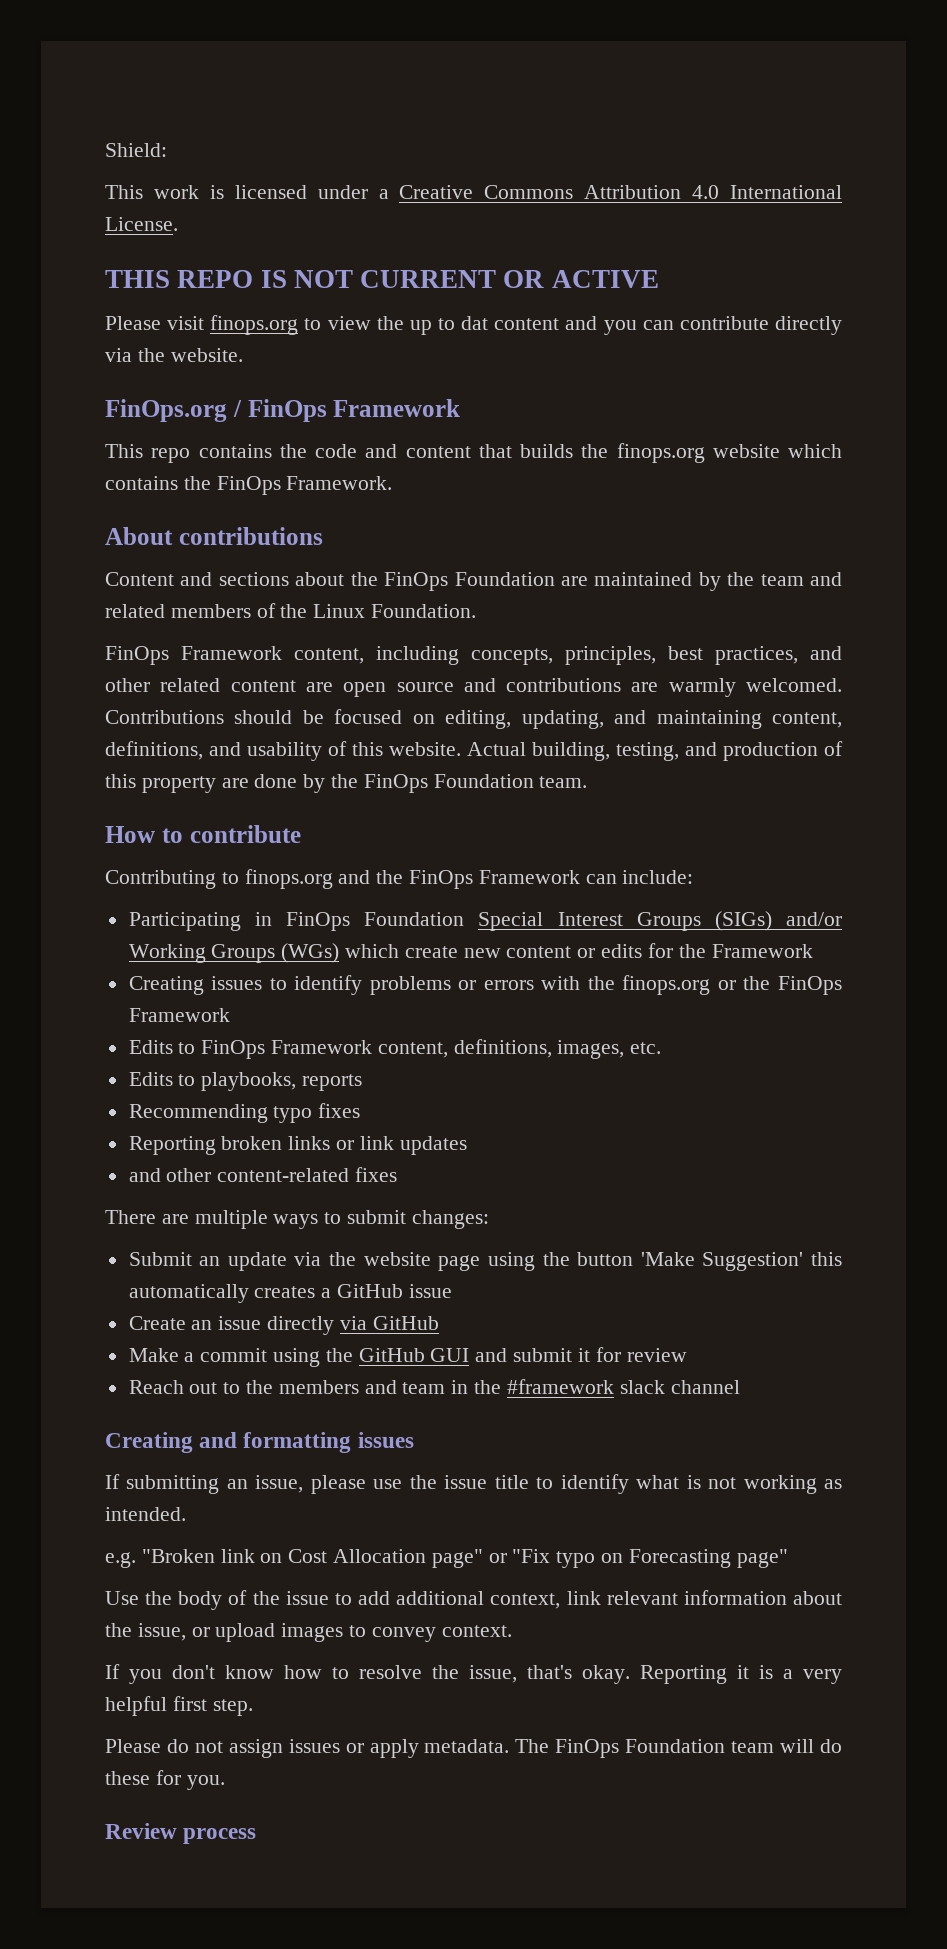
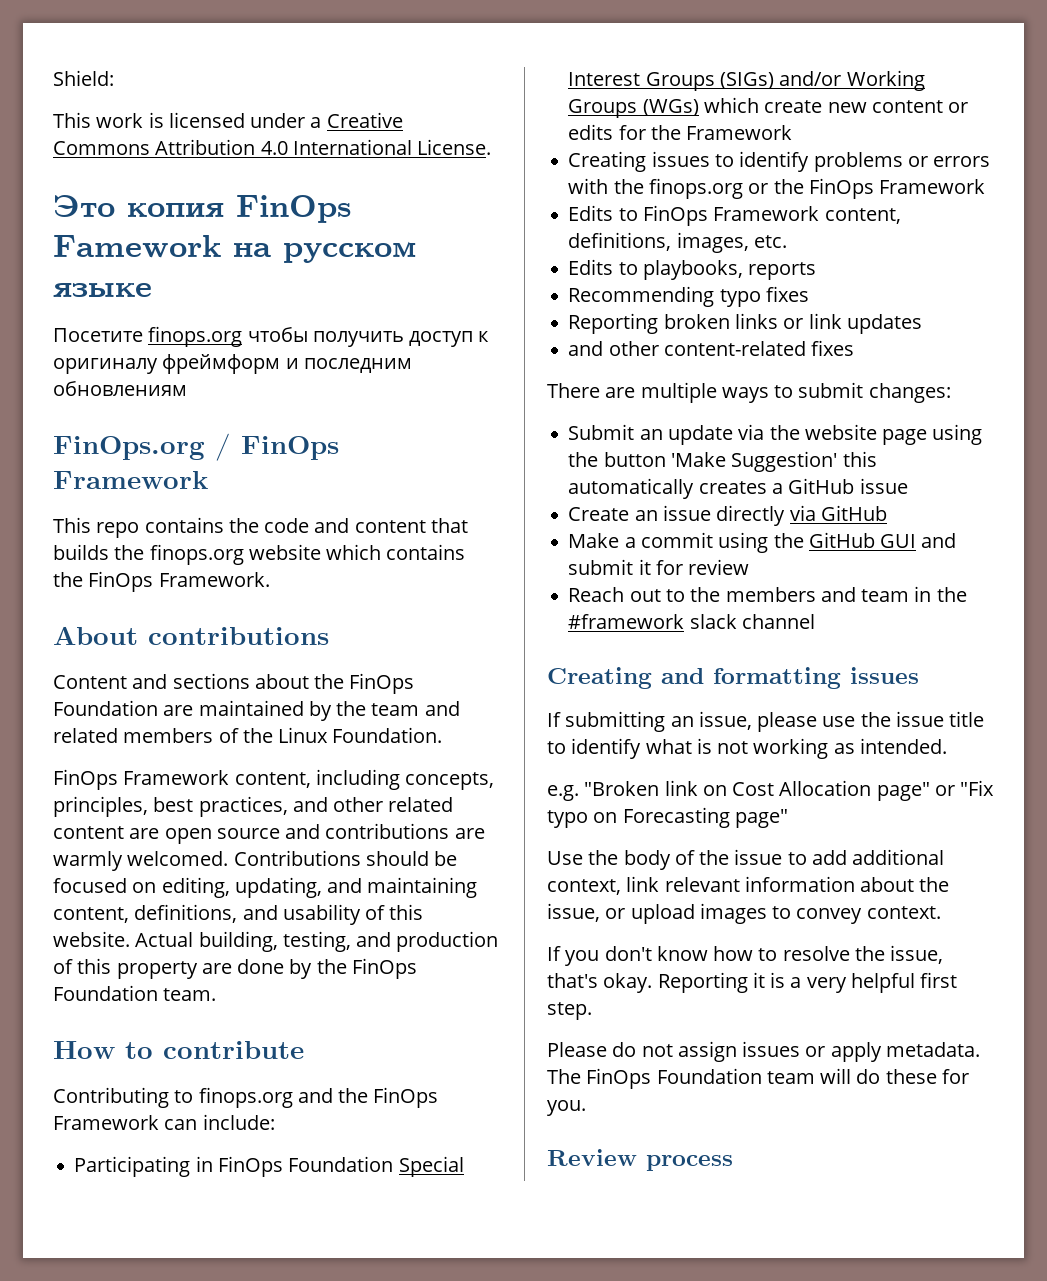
[105,270,659,288] [105,315,842,335] [105,348,243,362] THIS REPO IS NOT CURRENT OR ACTIVE // Please visit finops.org to view the up to dat content and you can contribute directly via the website. -> [53,195,352,223] [53,235,417,263] [53,283,152,297] [53,326,490,347] [53,354,412,374] [53,381,187,396] Это копия FinOps Famework на русском языке // Посетите finops.org чтобы получить доступ к оригиналу фреймформ и последним обновлениям

